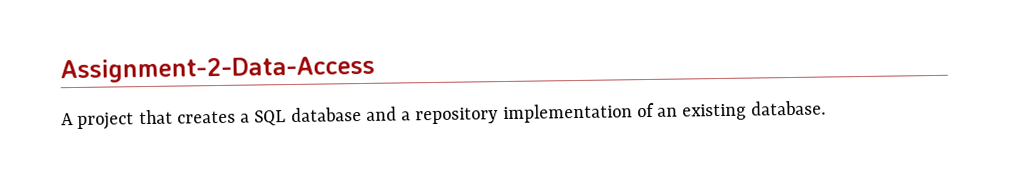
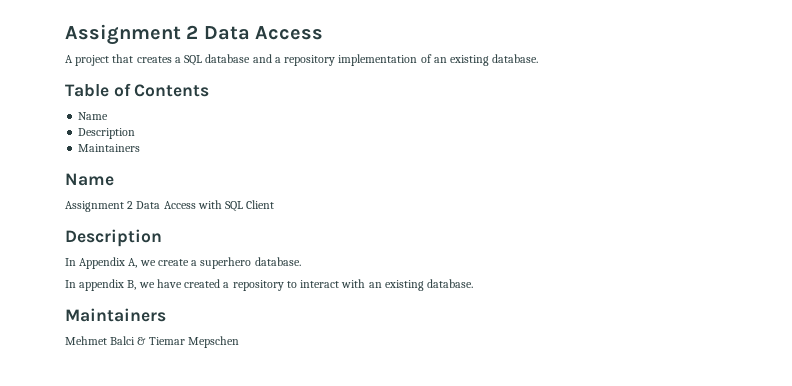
[60,55,375,84] Assignment-2-Data-Access -> [65,24,324,45] Assignment 2 Data Access
(826, 108) none -> [65,83,210,97] [78,112,109,120] [78,128,136,139] [78,144,141,152] [65,173,114,186] [65,200,275,212] [65,229,162,247] [65,257,301,269] [65,279,474,291] [65,308,166,322] [65,336,239,348] // Table of Contents // Name // Description // Maintainers // Name // Assignment 2 Data Access with SQL Client // Description // In Appendix A, we create a superhero database. // In appendix B, we have created a repository to interact with an existing database. // Maintainers // Mehmet Balci & Tiemar Mepschen

